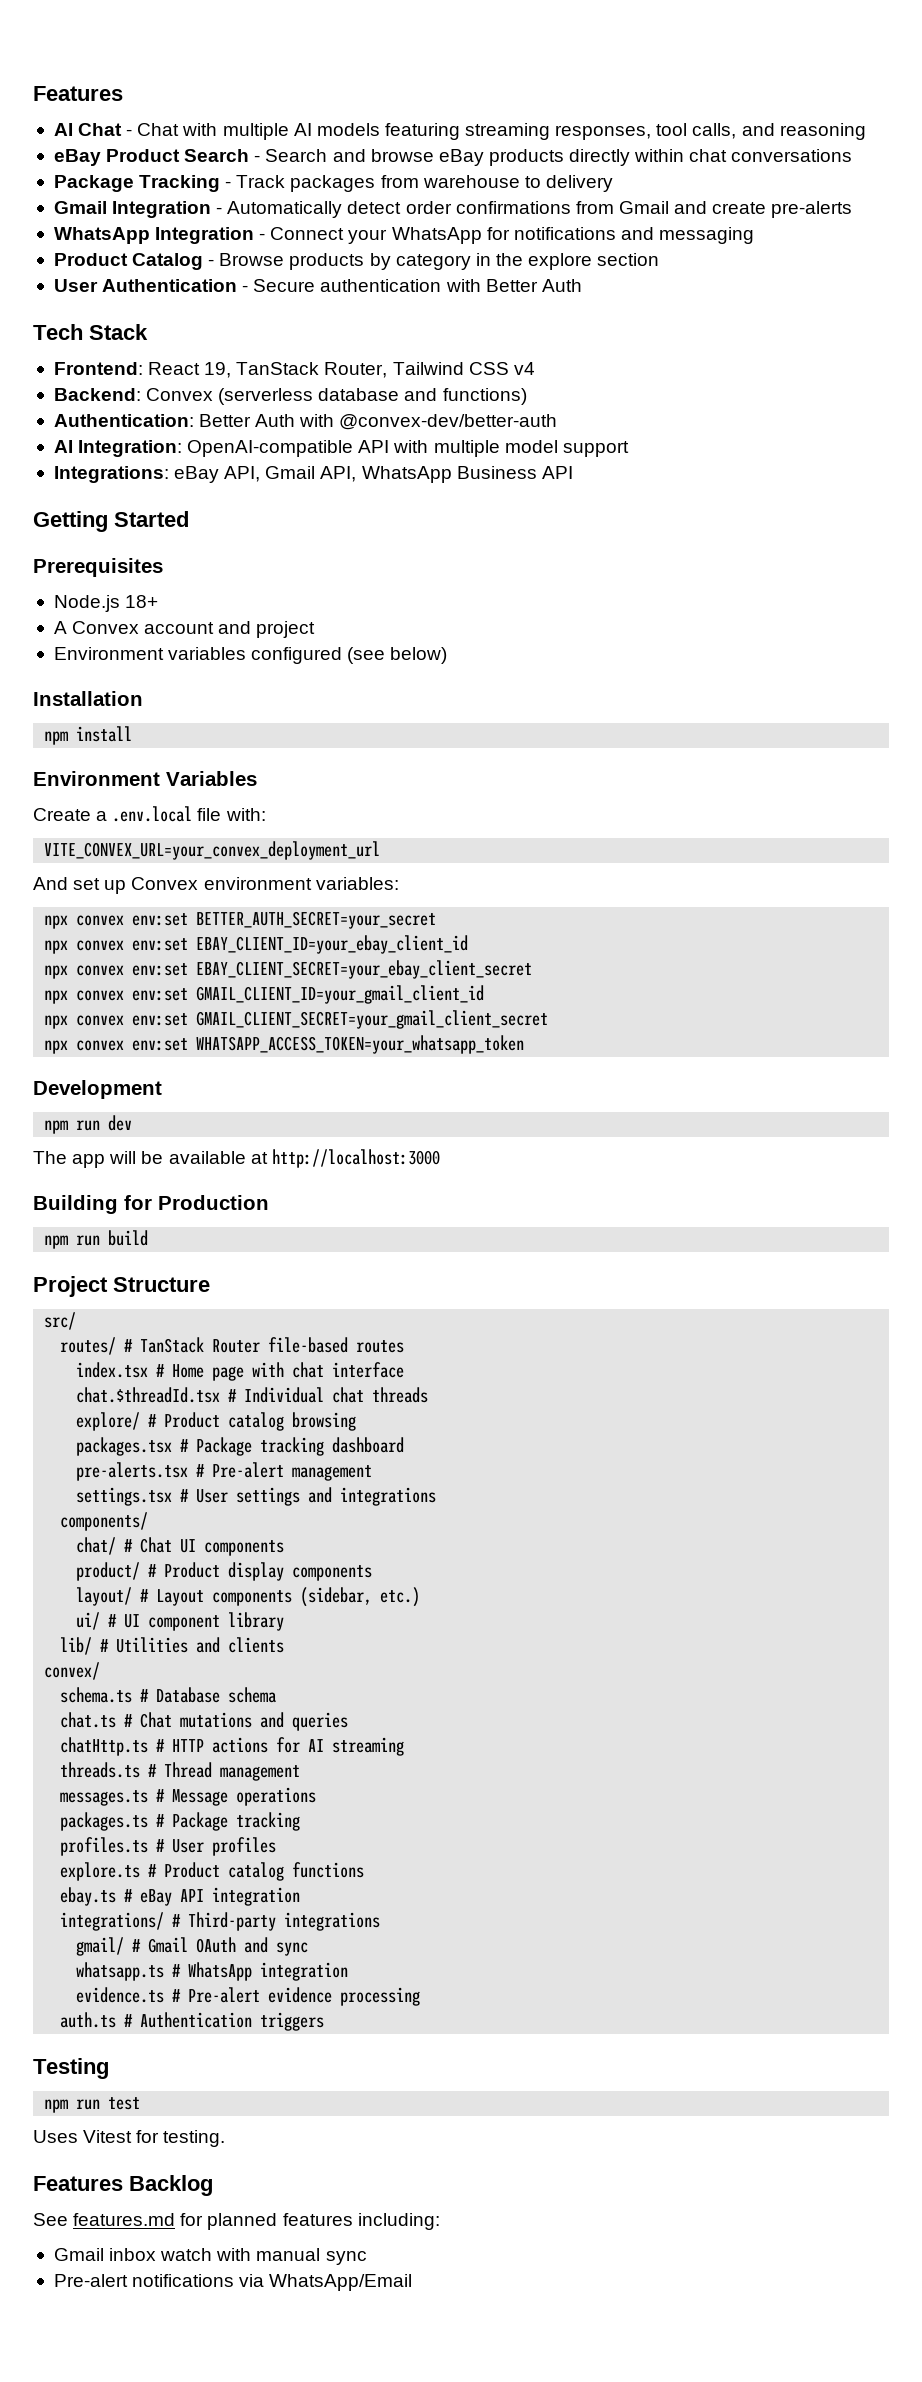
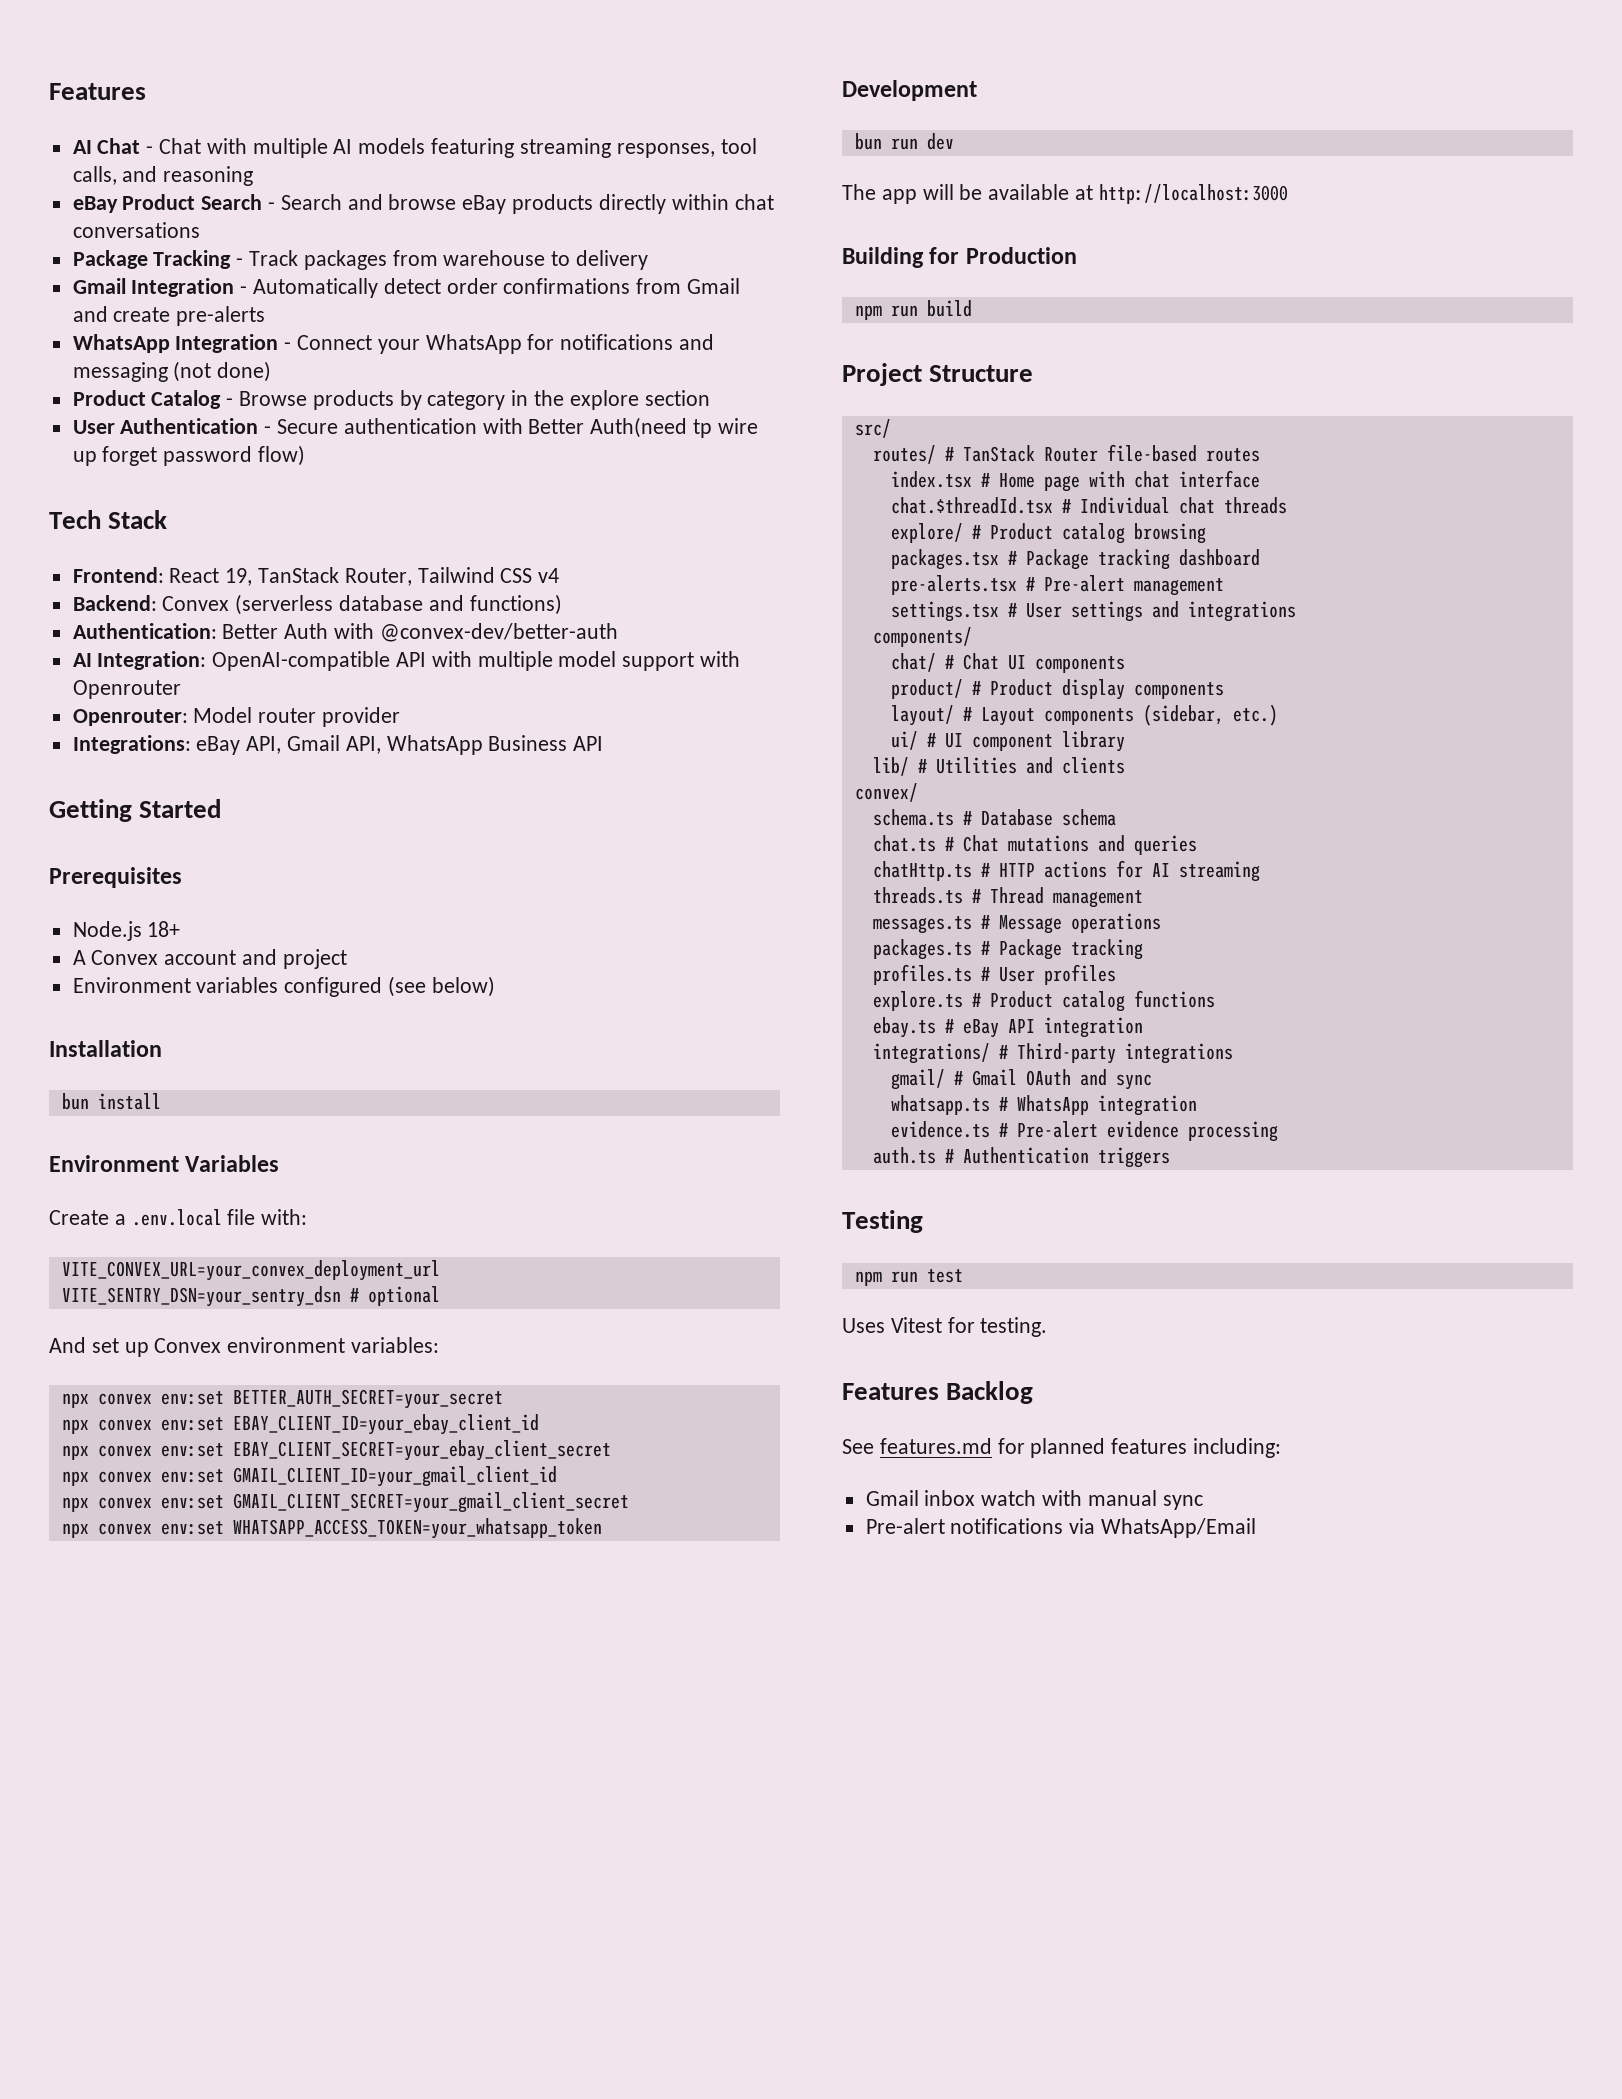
(755, 235) none -> [173,361,272,382] (not done)
[541,279,582,292] Auth -> [590,417,758,438] [72,445,306,466] Auth(need tp wire up forget password flow)
(629, 449) none -> [700,651,741,667] [72,680,181,699] [72,707,401,727] with Openrouter // Openrouter: Model router provider
[44,731,69,745] npm -> [61,1093,89,1110] bun
(381, 850) none -> [61,1286,440,1307] // VITE_SENTRY_DSN=your_sentry_dsn # optional
[44,1120,69,1134] npm -> [854,133,882,150] bun

